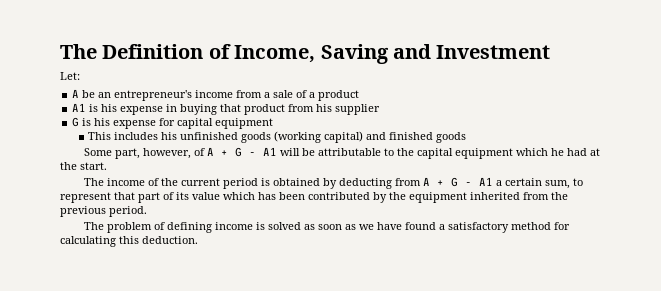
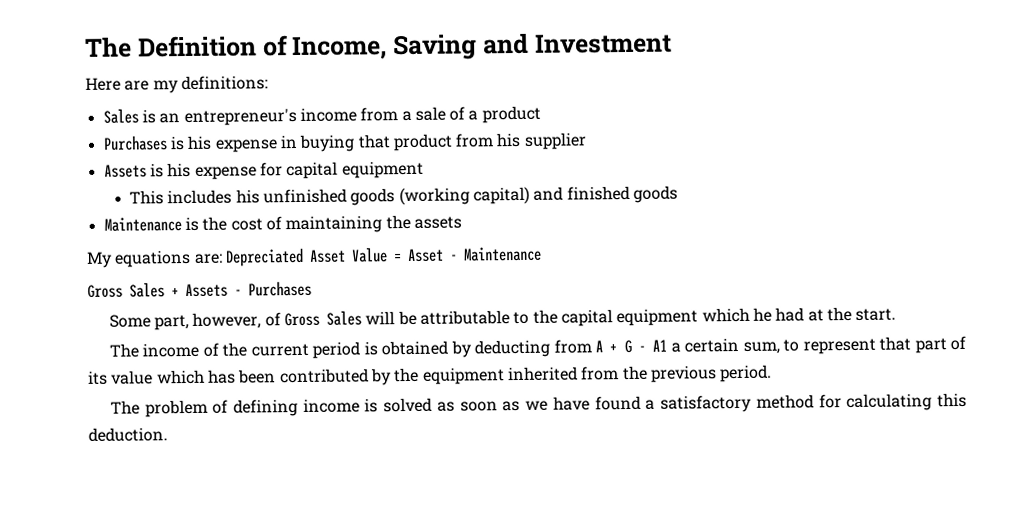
[60,72,80,80] [72,89,96,98] Let: // A be -> [85,75,268,94] [102,108,156,124] Here are my definitions: // Sales is
[72,103,87,112] A1 -> [102,135,168,151] Purchases
[72,117,80,127] G -> [103,164,147,178] Assets
(467, 137) none -> [103,214,462,234] [86,246,542,268] [87,280,312,298] // Maintenance is the cost of maintaining the assets // My equations are: Depreciated Asset Value = Asset - Maintenance // Gross Sales + Assets - Purchases
[207,147,278,157] A + G - A1 -> [284,310,363,327] Gross Sales

